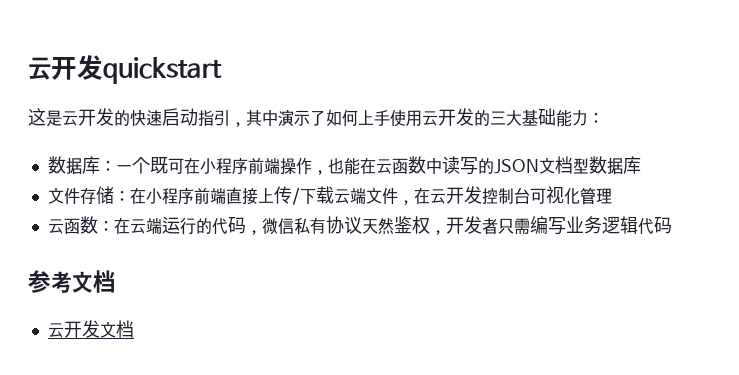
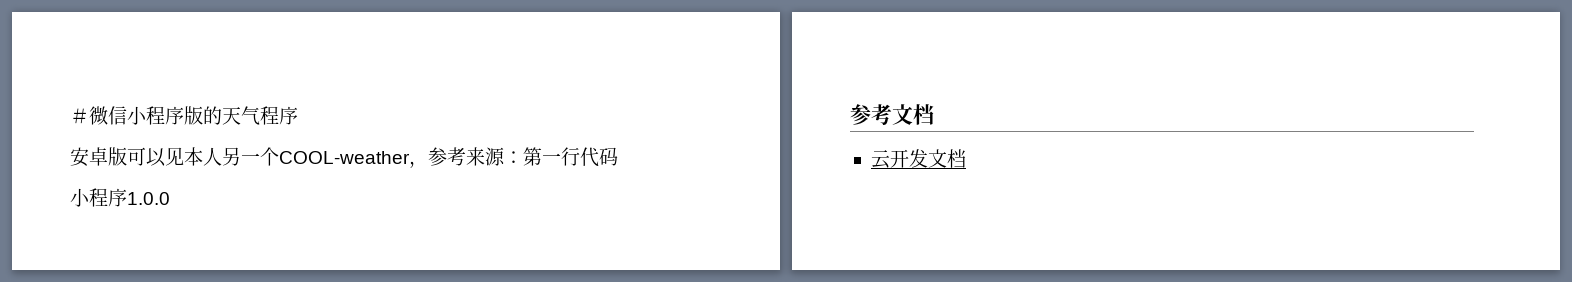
[28,55,222,84] [28,108,604,127] [47,156,641,175] [47,186,612,205] [47,216,672,235] 云开发quickstart // 这是云开发的快速启动指引，其中演示了如何上手使用云开发的三大基础能力： // 数据库：一个既可在小程序前端操作，也能在云函数中读写的JSON文档型数据库 // 文件存储：在小程序前端直接上传/下载云端文件，在云开发控制台可视化管理 // 云函数：在云端运行的代码，微信私有协议天然鉴权，开发者只需编写业务逻辑代码 -> [70,106,298,125] [70,147,618,168] [70,188,170,207] ＃微信小程序版的天气程序 // 安卓版可以见本人另一个COOL-weather，参考来源：第一行代码 // 小程序1.0.0

